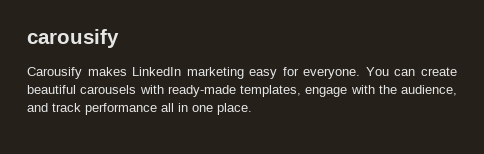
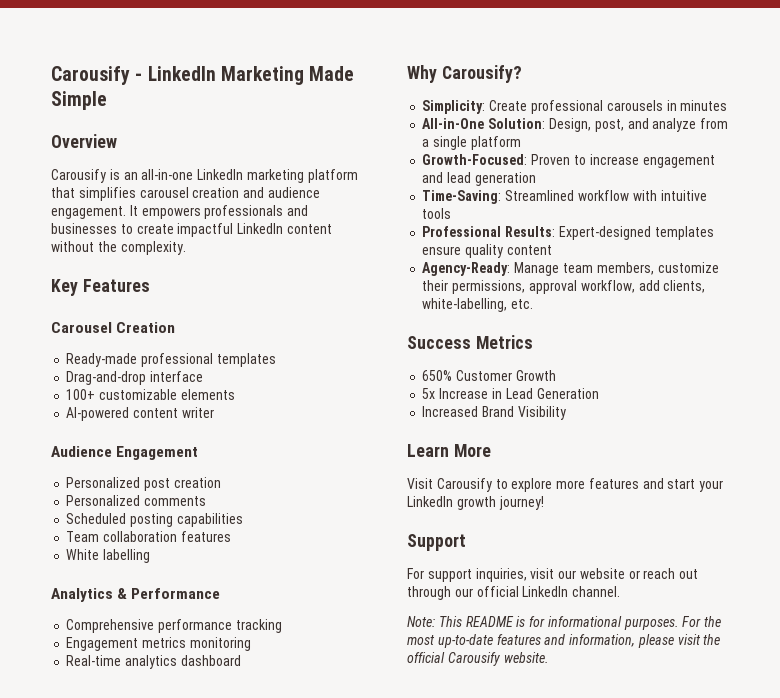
[27,29,119,48] [27,67,457,79] [27,85,457,97] [27,103,252,115] carousify // Carousify makes LinkedIn marketing easy for everyone. You can create beautiful carousels with ready-made templates, engage with the audience, and track performance all in one place. -> [51,66,355,85] [51,91,107,110] [51,134,117,148] [51,169,358,183] [51,187,320,201] [51,205,309,219] [51,223,332,237] [51,241,186,255] [51,279,150,296] [51,322,176,333] [66,353,276,367] [66,371,204,385] [66,389,235,400] [66,407,214,421] [51,446,199,460] [66,477,221,491] [66,495,207,506] [66,513,243,527] [66,531,231,542] [66,549,151,563] [51,588,221,602] [66,619,282,633] [66,637,251,651] [66,655,241,669] [407,65,522,83] [422,100,728,114] [422,118,729,132] [422,136,521,150] [422,154,715,168] [422,172,536,186] [422,190,707,204] [422,208,452,219] [422,226,714,240] [422,244,552,258] [422,262,719,276] [422,280,706,294] [422,298,534,312] [407,335,533,349] [422,370,556,381] [422,388,599,399] [422,406,566,420] [407,444,491,457] [407,478,724,492] [407,496,544,510] [407,534,466,551] [407,568,699,582] [407,586,621,600] [407,616,722,630] [407,634,721,648] [407,652,549,666] Carousify - LinkedIn Marketing Made Simple // Overview // Carousify is an all-in-one LinkedIn marketing platform that simplifies carousel creation and audience engagement. It empowers professionals and businesses to create impactful LinkedIn content without the complexity. // Key Features // Carousel Creation // Ready-made professional templates // Drag-and-drop interface // 100+ customizable elements // AI-powered content writer // Audience Engagement // Personalized post creation // Personalized comments // Scheduled posting capabilities // Team collaboration features // White labelling // Analytics & Performance // Comprehensive performance tracking // Engagement metrics monitoring // Real-time analytics dashboard // Why Carousify? // Simplicity: Create professional carousels in minutes // All-in-One Solution: Design, post, and analyze from a single platform // Growth-Focused: Proven to increase engagement and lead generation // Time-Saving: Streamlined workflow with intuitive tools // Professional Results: Expert-designed templates ensure quality content // Agency-Ready: Manage team members, customize their permissions, approval workflow, add clients, white-labelling, etc. // Success Metrics // 650% Customer Growth // 5x Increase in Lead Generation // Increased Brand Visibility // Learn More // Visit Carousify to explore more features and start your LinkedIn growth journey! // Support // For support inquiries, visit our website or reach out through our official LinkedIn channel. // Note: This README is for informational purposes. For the most up-to-date features and information, please visit the official Carousify website.

